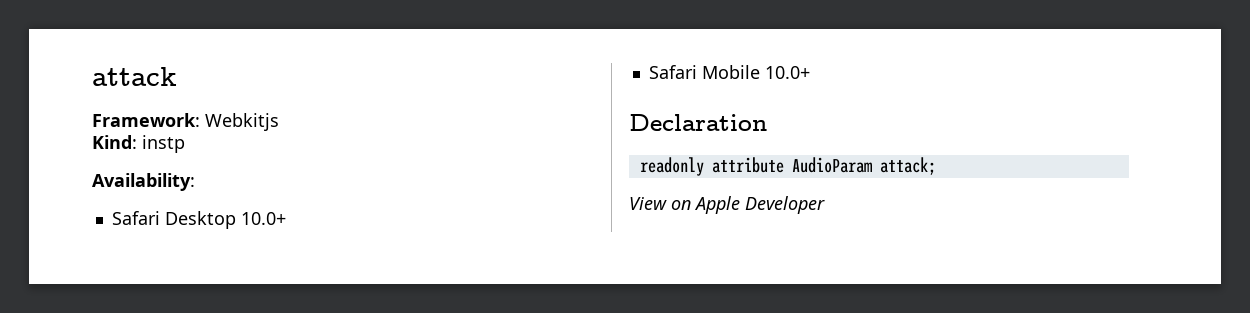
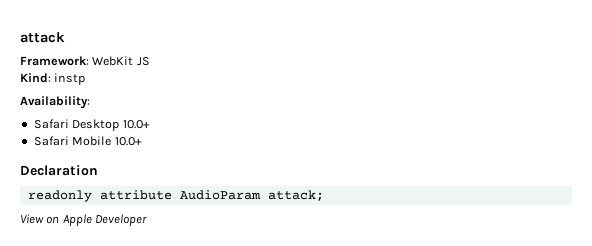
[205,113,279,131] Webkitjs -> [92,56,150,66] WebKit JS

